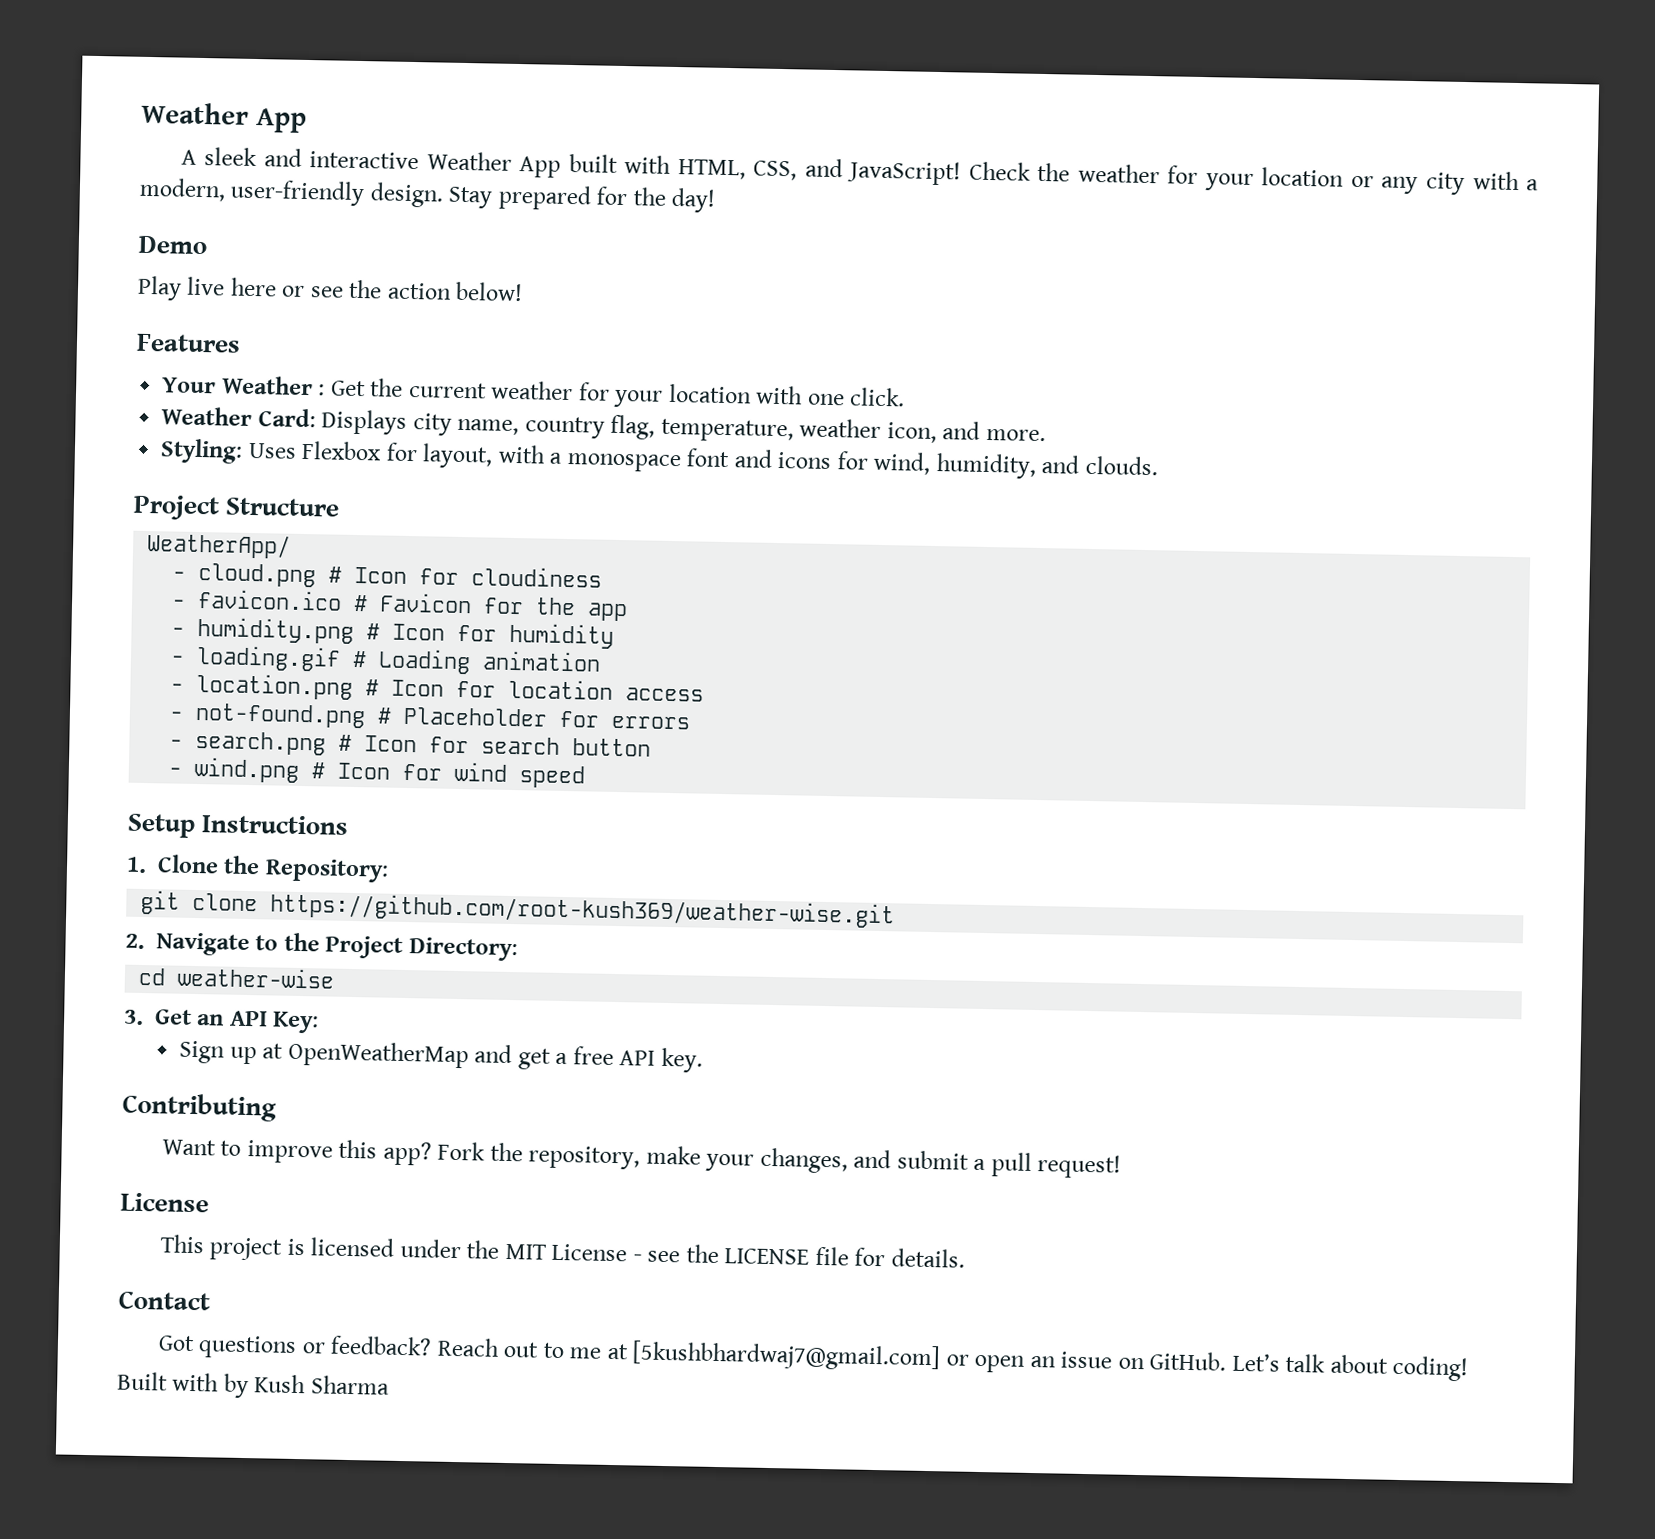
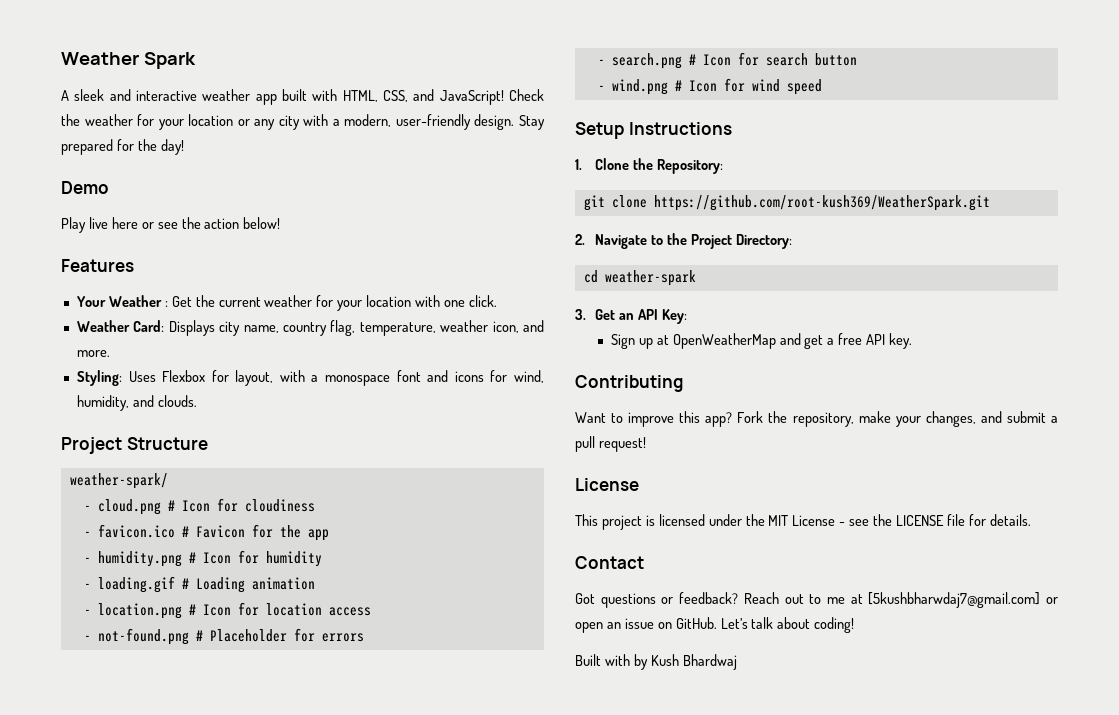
[141,101,307,133] Weather App -> [61,52,196,69] Weather Spark
[426,151,562,178] Weather App -> [202,89,277,105] weather app
[146,533,292,559] WeatherApp/ -> [69,473,168,489] weather-spark/
[270,892,896,929] https://github.com/root-kush369/weather-wise.git -> [653,195,990,211] https://github.com/root-kush369/WeatherSpark.git
[177,966,336,989] weather-wise -> [604,270,696,286] weather-spark
[632,1340,942,1372] [5kushbhardwaj7@gmail.com] -> [868,592,1041,608] [5kushbharwdaj7@gmail.com]
[310,1375,390,1395] Sharma -> [682,654,737,670] Bhardwaj

